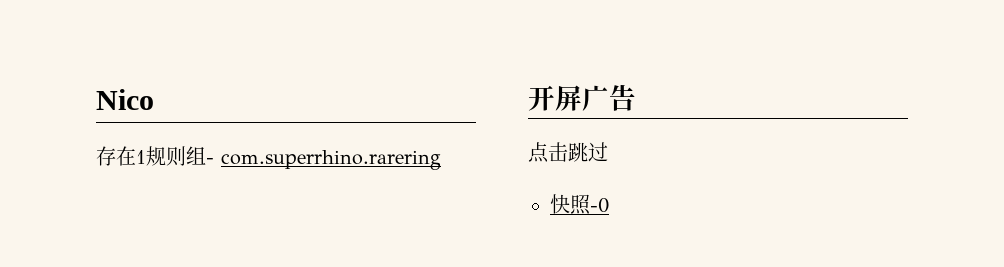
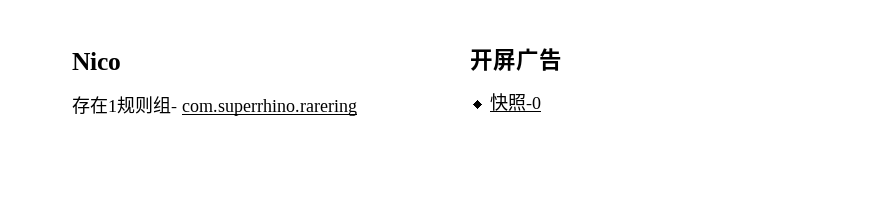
[528,142,608,163] // 点击跳过 -> (562, 59) none

